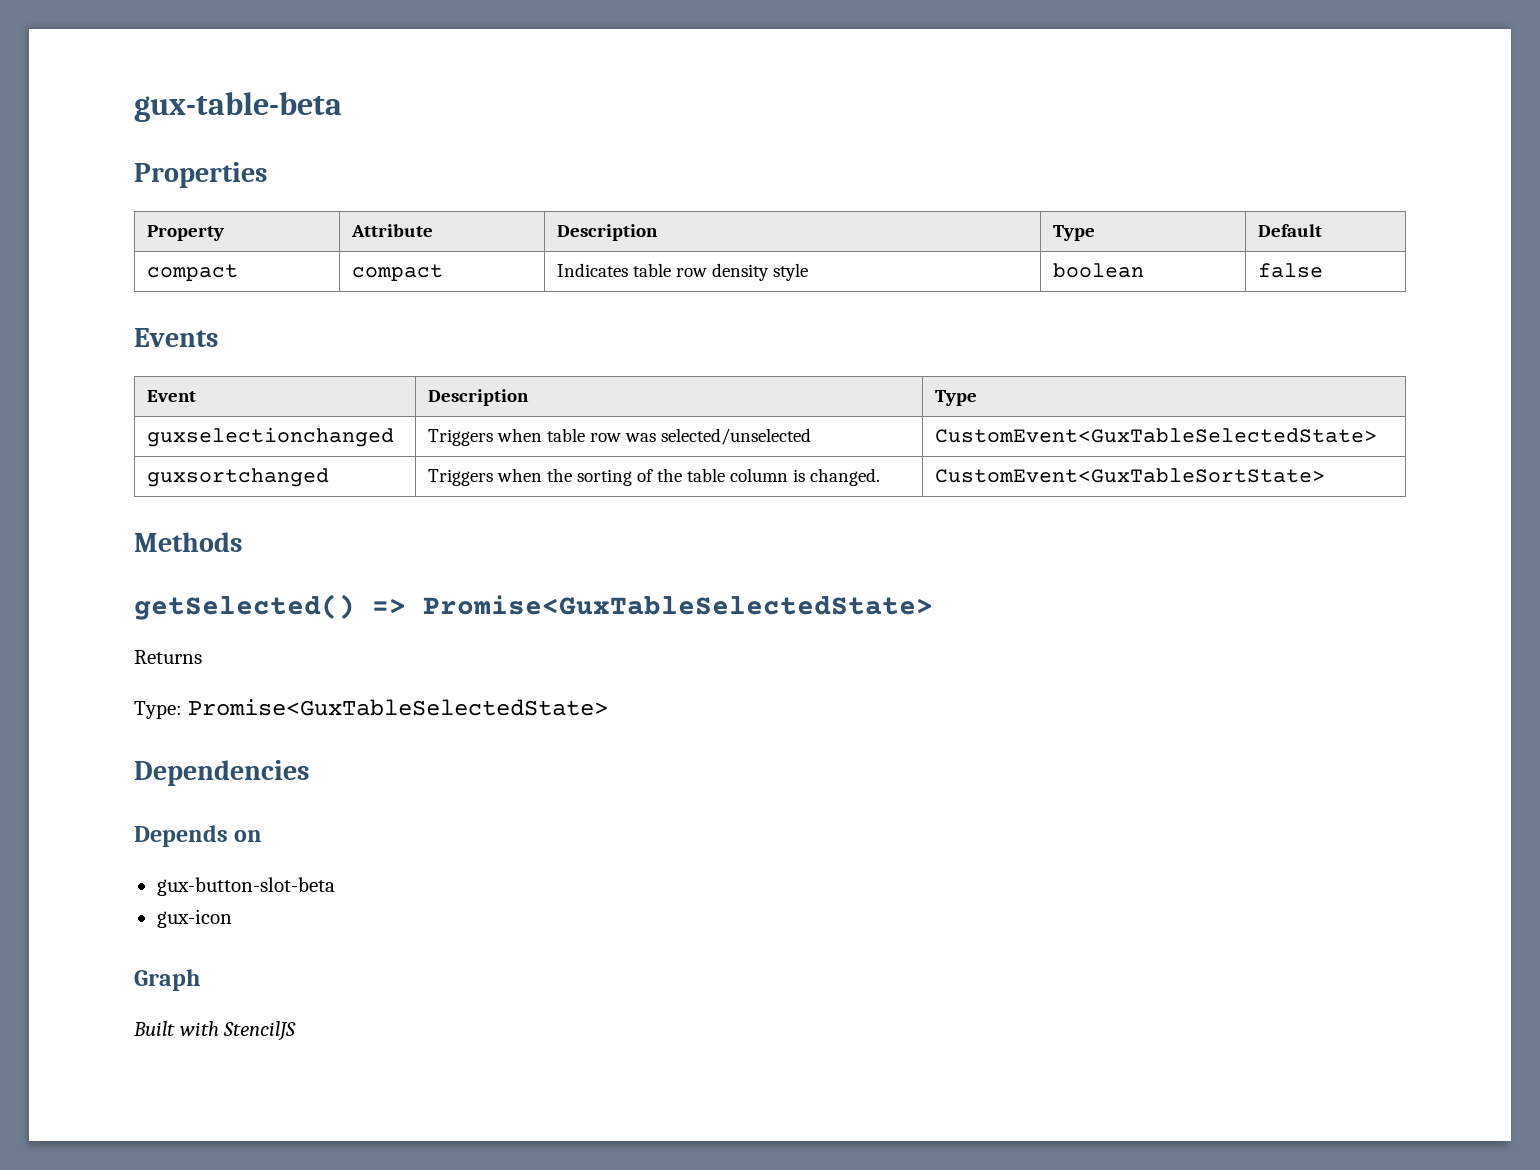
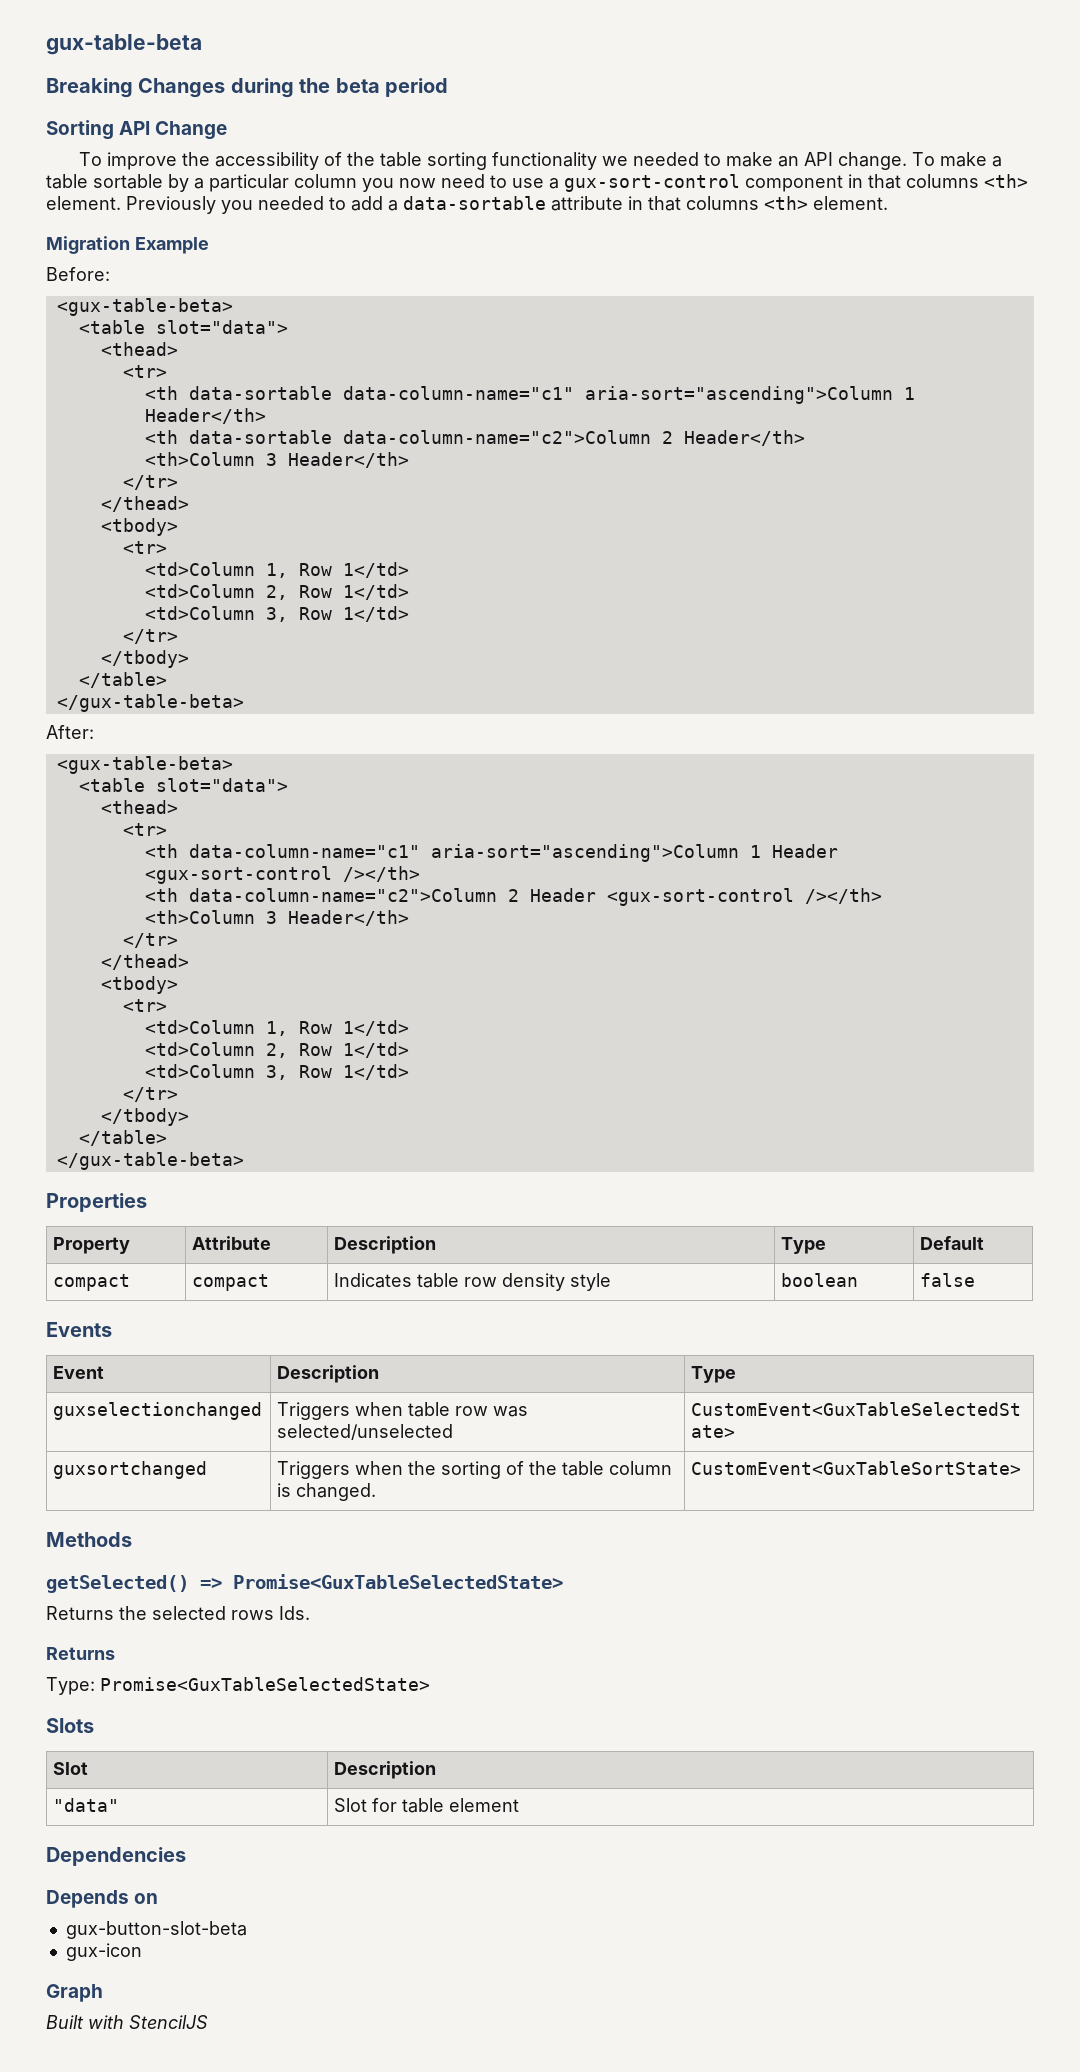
(342, 107) none -> [46,78,448,98] [46,120,228,140] [79,152,1003,170] [46,174,1028,192] [46,196,888,214] [46,236,209,254] [46,267,110,281] [56,298,233,316] [78,320,288,334] [100,342,178,356] [122,365,167,378] [144,386,915,404] [144,408,266,424] [144,430,805,446] [144,452,409,468] [122,475,178,490] [100,496,189,512] [100,518,178,536] [122,541,167,554] [144,562,409,578] [144,584,409,600] [144,606,409,622] [122,629,178,644] [100,650,189,668] [78,672,167,688] [56,694,244,712] [46,725,94,739] [56,756,233,774] [78,778,288,792] [100,800,178,814] [122,823,167,836] [144,844,838,862] [144,866,420,884] [144,888,882,906] [144,910,409,926] [122,933,178,948] [100,954,189,970] [100,976,178,994] [122,999,167,1012] [144,1020,409,1036] [144,1042,409,1058] [144,1064,409,1080] [122,1087,178,1102] [100,1108,189,1126] [78,1130,167,1146] [56,1152,244,1170] // Breaking Changes during the beta period // Sorting API Change // To improve the accessibility of the table sorting functionality we needed to make an API change. To make a table sortable by a particular column you now need to use a gux-sort-control component in that columns <th> element. Previously you needed to add a data-sortable attribute in that columns <th> element. // Migration Example // Before: // <gux-table-beta> // <table slot="data"> // <thead> // <tr> // <th data-sortable data-column-name="c1" aria-sort="ascending">Column 1 Header</th> // <th data-sortable data-column-name="c2">Column 2 Header</th> // <th>Column 3 Header</th> // </tr> // </thead> // <tbody> // <tr> // <td>Column 1, Row 1</td> // <td>Column 2, Row 1</td> // <td>Column 3, Row 1</td> // </tr> // </tbody> // </table> // </gux-table-beta> // After: // <gux-table-beta> // <table slot="data"> // <thead> // <tr> // <th data-column-name="c1" aria-sort="ascending">Column 1 Header <gux-sort-control /></th> // <th data-column-name="c2">Column 2 Header <gux-sort-control /></th> // <th>Column 3 Header</th> // </tr> // </thead> // <tbody> // <tr> // <td>Column 1, Row 1</td> // <td>Column 2, Row 1</td> // <td>Column 3, Row 1</td> // </tr> // </tbody> // </table> // </gux-table-beta>
[134,699,608,719] // Type: Promise<GuxTableSelectedState> -> [119,1606,310,1620] [46,1647,115,1660] [46,1677,430,1695] [46,1718,94,1733] [53,1762,89,1775] [334,1761,437,1779] [53,1798,120,1812] [334,1798,520,1813] the selected rows Ids. // Returns // Type: Promise<GuxTableSelectedState> // Slots // Slot | Description // "data" | Slot for table element

